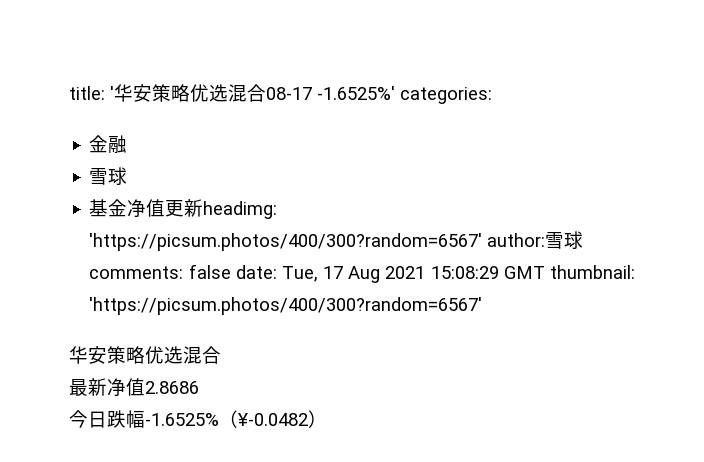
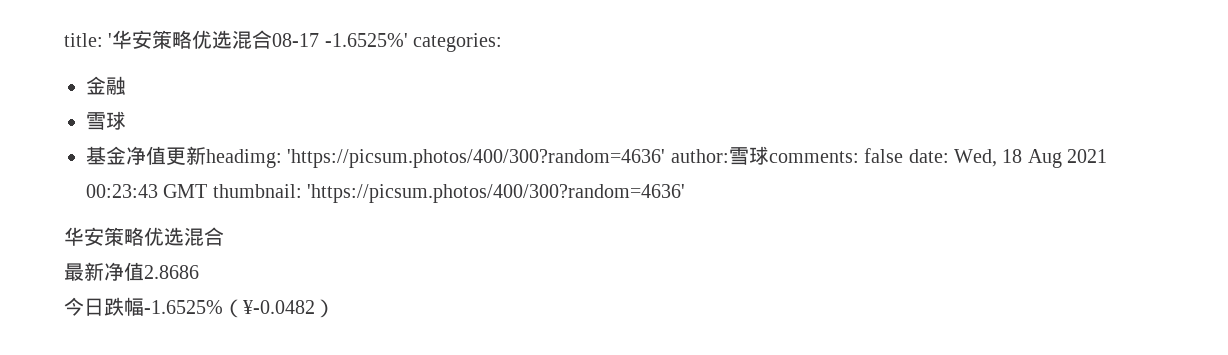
[89,233,483,251] 'https://picsum.photos/400/300?random=6567' -> [287,149,666,168] 'https://picsum.photos/400/300?random=4636'
[281,266,344,282] Tue, 17 -> [953,149,1023,167] Wed, 18
[430,266,499,279] 15:08:29 -> [86,184,158,198] 00:23:43
[89,297,483,315] 'https://picsum.photos/400/300?random=6567' -> [307,184,686,203] 'https://picsum.photos/400/300?random=4636'

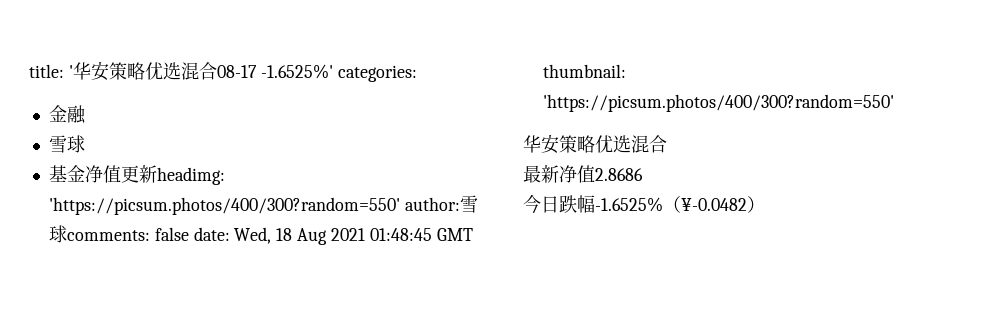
[287,149,666,168] 'https://picsum.photos/400/300?random=4636' -> [48,197,400,215] 'https://picsum.photos/400/300?random=550'
[86,184,158,198] 00:23:43 -> [369,228,432,241] 01:48:45
[307,184,686,203] 'https://picsum.photos/400/300?random=4636' -> [542,94,894,112] 'https://picsum.photos/400/300?random=550'

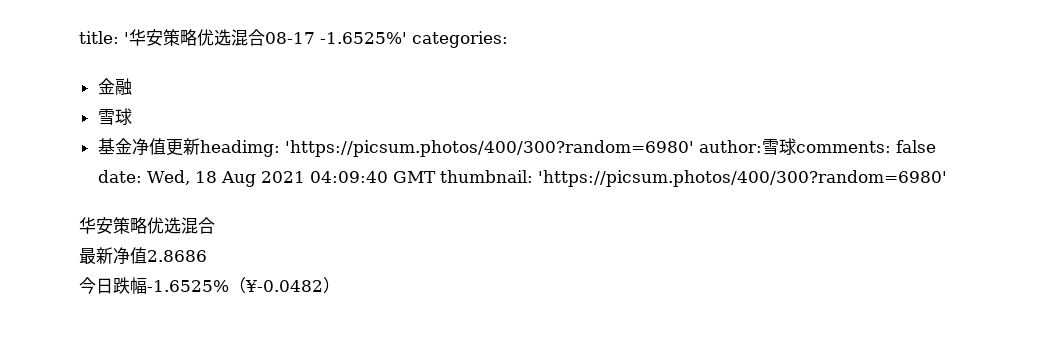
[48,197,400,215] 'https://picsum.photos/400/300?random=550' -> [284,140,694,157] 'https://picsum.photos/400/300?random=6980'
[369,228,432,241] 01:48:45 -> [309,171,388,183] 04:09:40
[542,94,894,112] 'https://picsum.photos/400/300?random=550' -> [537,170,947,187] 'https://picsum.photos/400/300?random=6980'

